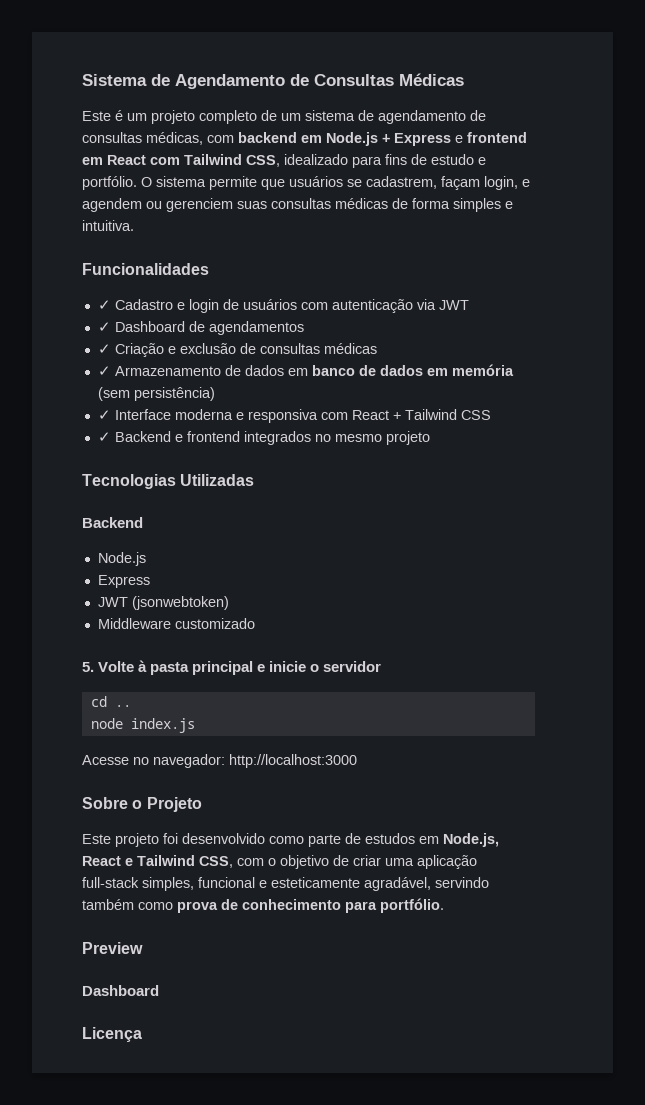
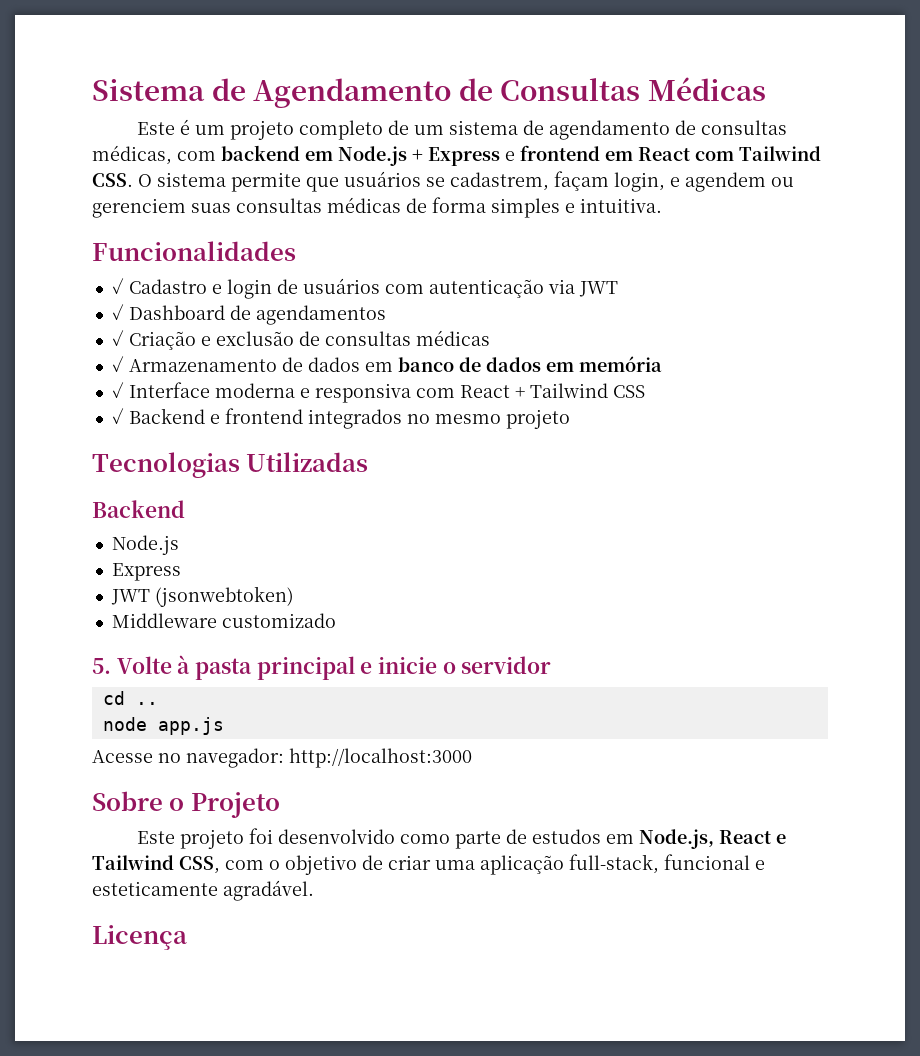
[246,154,486,168] [82,176,137,190] CSS, idealizado para fins de estudo e portfólio. -> [92,173,133,187] CSS.
[97,387,215,401] (sem persistência) -> (662, 364) none
[130,718,195,733] index.js -> [157,717,224,735] app.js
[82,877,194,891] full-stack simples, -> [569,854,659,874] full-stack,
[364,877,489,891] [82,898,444,913] [82,942,143,954] [82,985,159,996] agradável, servindo também como prova de conhecimento para portfólio. // Preview // Dashboard -> [223,880,314,901] agradável.

